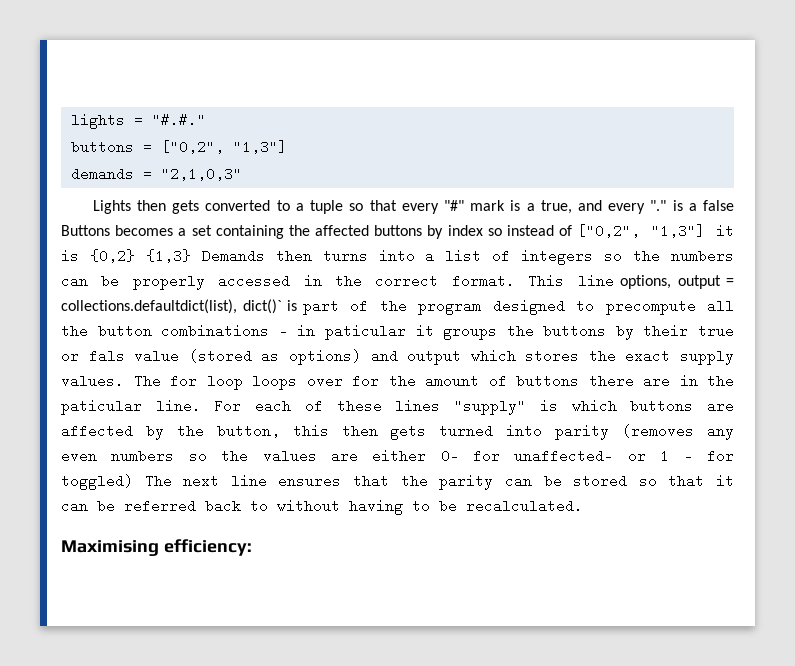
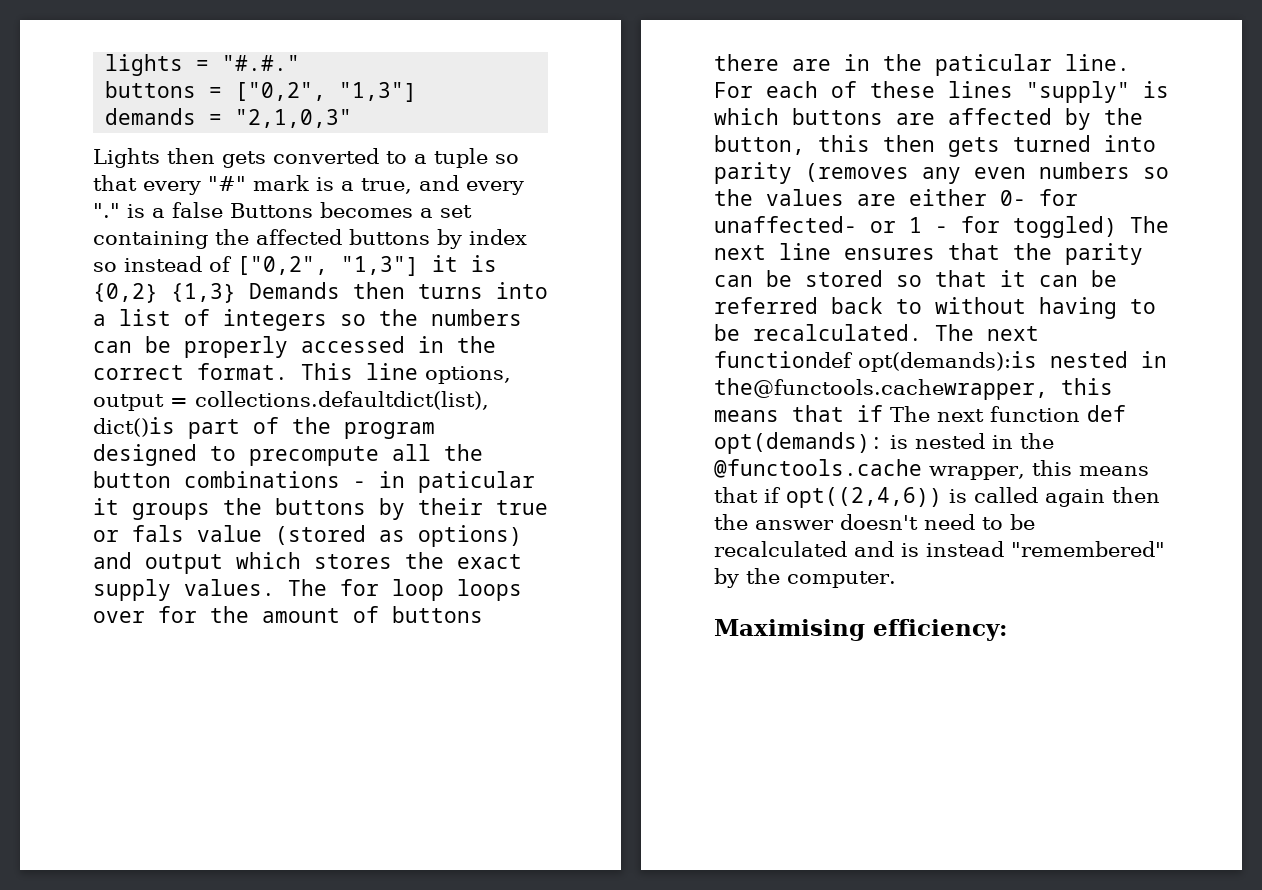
[242,299,298,314] dict()` is -> [93,417,175,437] dict()is
(583, 506) none -> [935,324,1039,341] [714,351,1167,372] [714,378,1113,400] [714,405,1126,422] [714,432,1054,454] [714,459,1149,480] [714,487,1160,508] [714,514,1035,530] [714,541,1165,557] [714,568,896,588] The next functiondef opt(demands):is nested in the@functools.cachewrapper, this means that if The next function def opt(demands): is nested in the @functools.cache wrapper, this means that if opt((2,4,6)) is called again then the answer doesn't need to be recalculated and is instead "remembered" by the computer.

